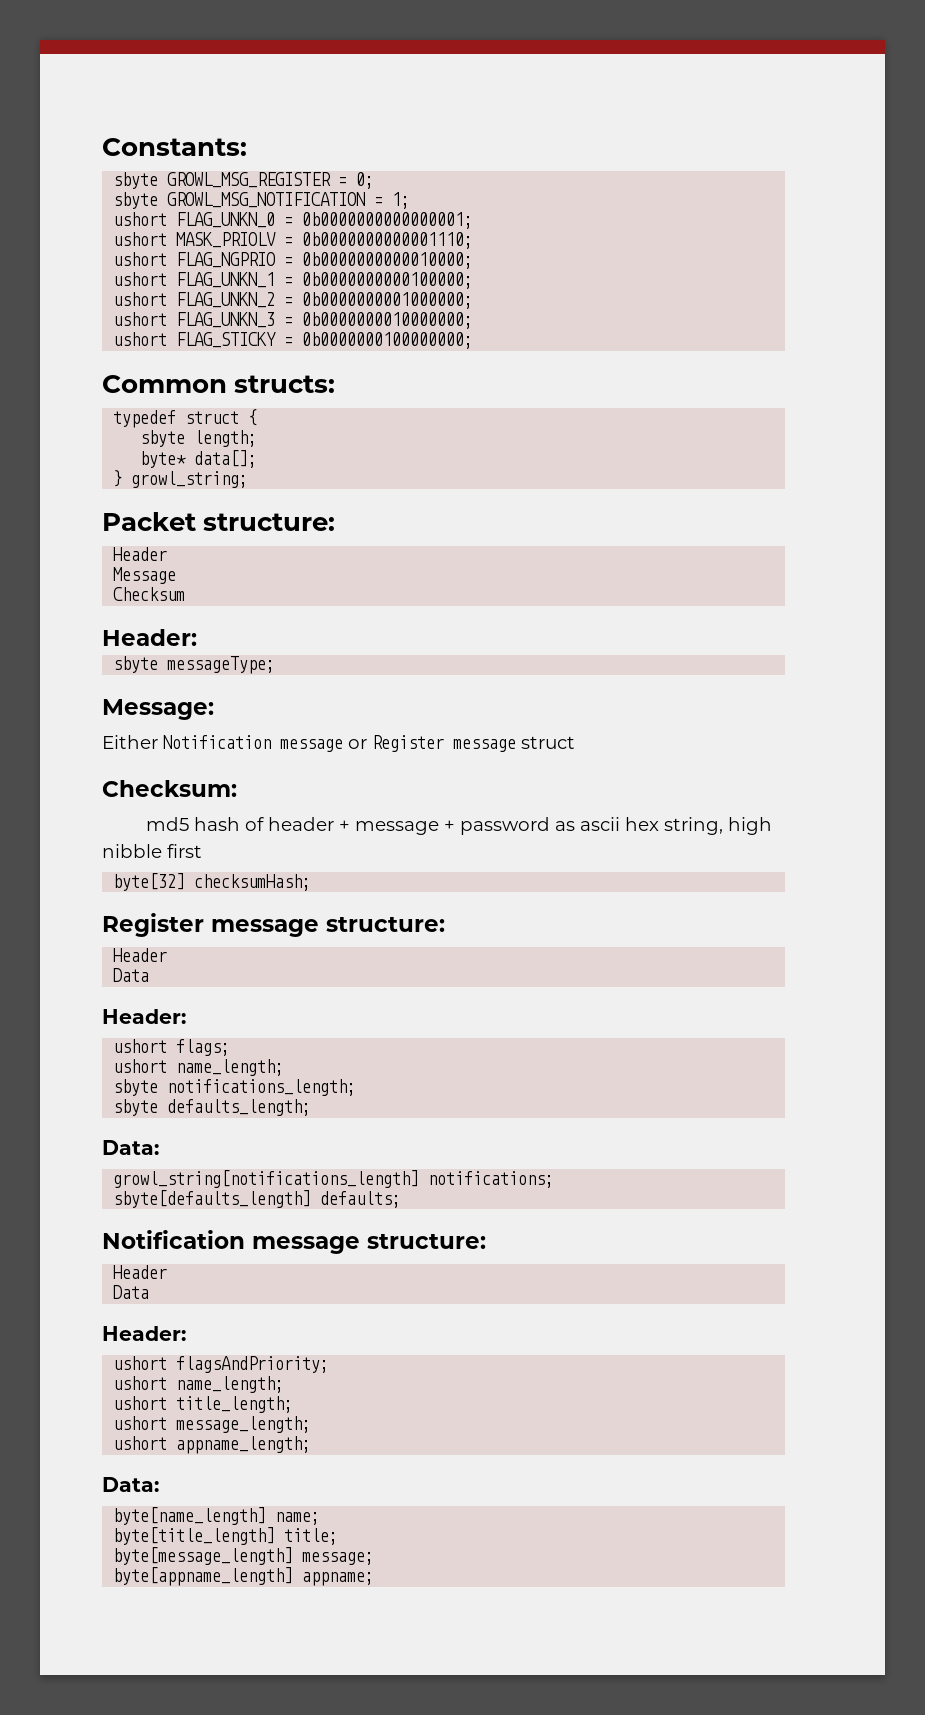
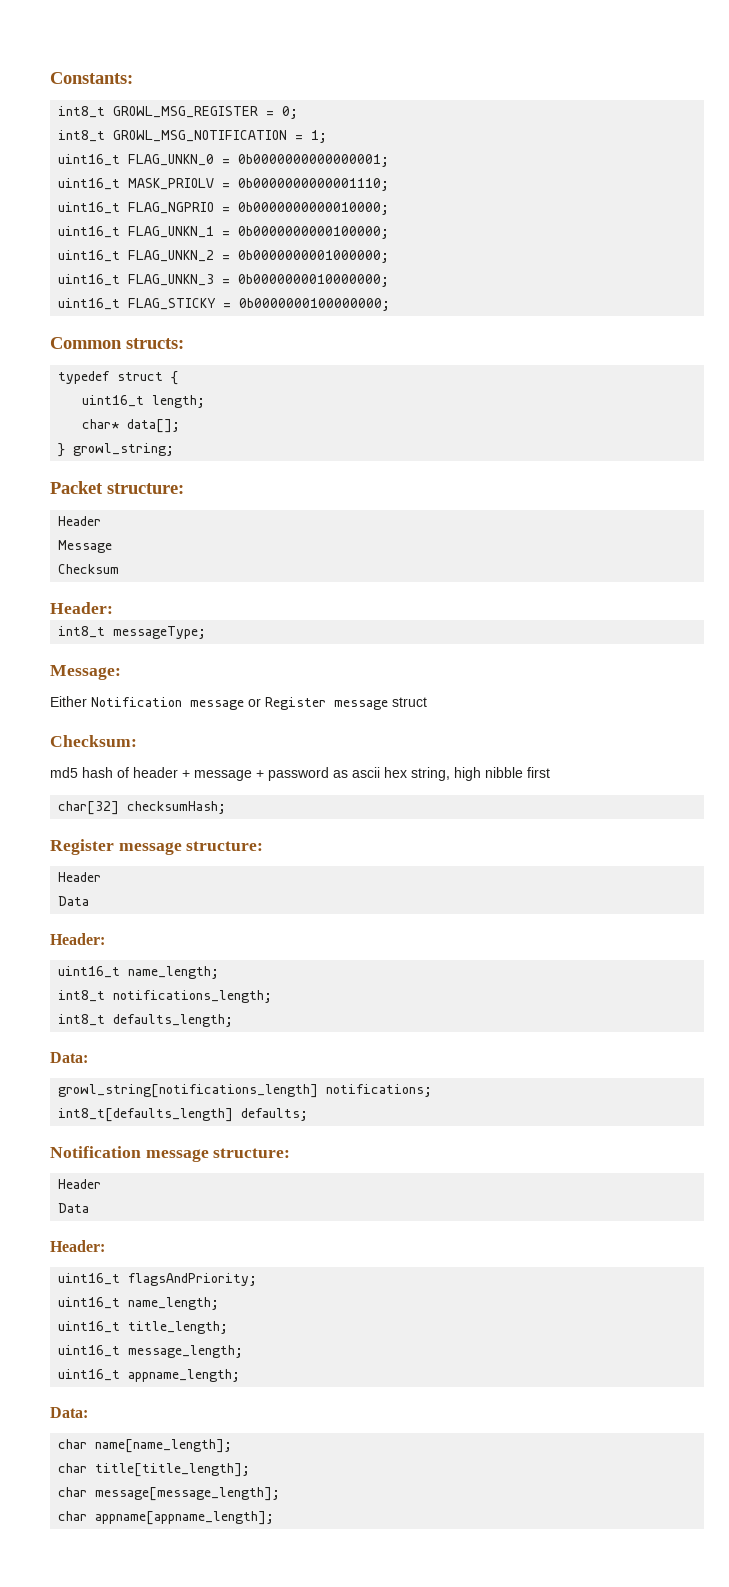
[113,172,159,189] sbyte -> [58,106,106,118] int8_t
[113,192,159,209] sbyte -> [58,130,106,142] int8_t
[113,212,168,226] ushort -> [58,154,121,166] uint16_t
[113,232,168,246] ushort -> [58,178,121,190] uint16_t
[113,252,168,266] ushort -> [58,202,121,214] uint16_t
[113,272,168,286] ushort -> [58,226,121,238] uint16_t
[113,292,168,306] ushort -> [58,250,121,262] uint16_t
[113,312,168,326] ushort -> [58,274,121,286] uint16_t
[113,332,168,346] ushort -> [58,298,121,310] uint16_t
[140,430,186,447] sbyte -> [82,395,145,407] uint16_t
[140,451,187,468] byte* -> [82,419,120,429] char*
[113,656,159,673] sbyte -> [58,626,106,638] int8_t
[113,873,186,891] byte[32] -> [58,801,120,815] char[32]
[113,1039,231,1056] [113,1059,285,1076] [113,1079,159,1096] ushort flags; // ushort name_length; // sbyte -> [58,966,220,979] [58,990,106,1002] uint16_t name_length; // int8_t
[113,1099,159,1116] sbyte -> [58,1014,106,1026] int8_t
[113,1190,312,1208] sbyte[defaults_length] -> [58,1108,234,1122] int8_t[defaults_length]
[113,1356,168,1370] ushort -> [58,1273,121,1285] uint16_t
[113,1376,285,1393] [113,1396,168,1410] ushort name_length; // ushort -> [58,1297,220,1310] [58,1321,121,1333] uint16_t name_length; // uint16_t
[113,1416,168,1430] ushort -> [58,1345,121,1357] uint16_t
[113,1436,168,1450] ushort -> [58,1369,121,1381] uint16_t
[113,1507,321,1525] [113,1527,339,1545] [113,1547,375,1565] [113,1567,375,1586] byte[name_length] name; // byte[title_length] title; // byte[message_length] message; // byte[appname_length] appname; -> [58,1439,233,1453] [58,1463,251,1477] [58,1487,281,1501] [58,1511,275,1525] char name[name_length]; // char title[title_length]; // char message[message_length]; // char appname[appname_length];

